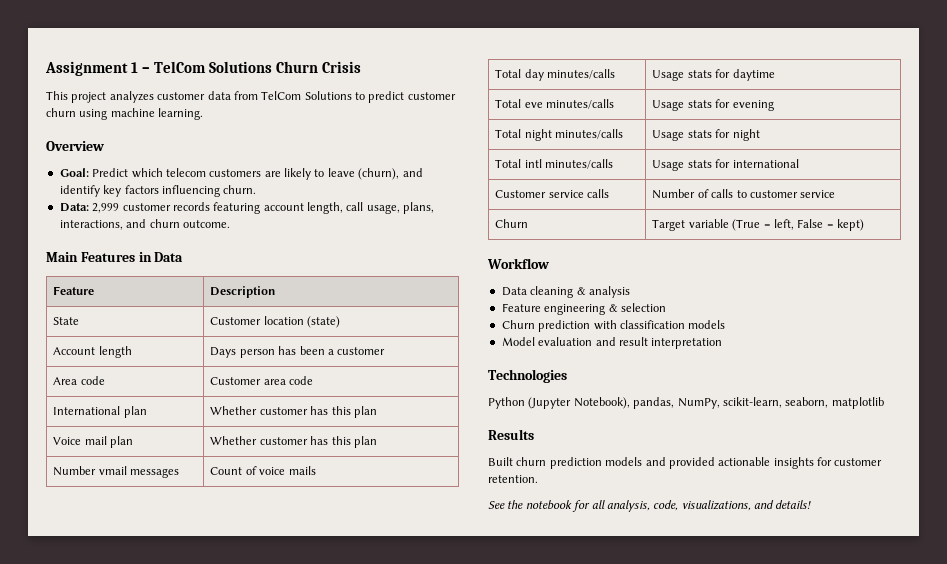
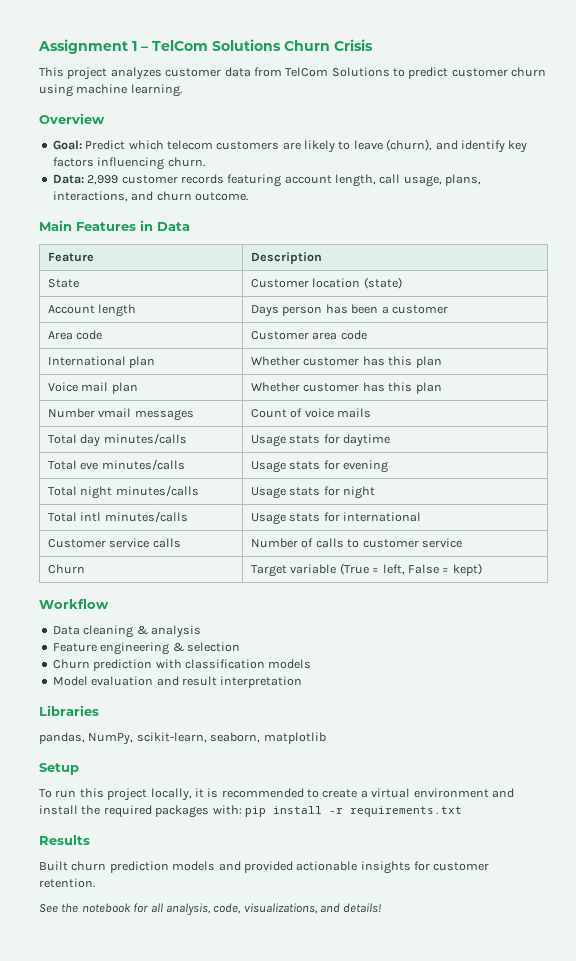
[488,369,567,383] [488,397,630,409] Technologies // Python (Jupyter Notebook), -> [39,705,99,716] Libraries //
(884, 403) none -> [39,763,79,775] [39,788,514,801] [39,805,462,818] // Setup // To run this project locally, it is recommended to create a virtual environment and install the required packages with: pip install -r requirements.txt

